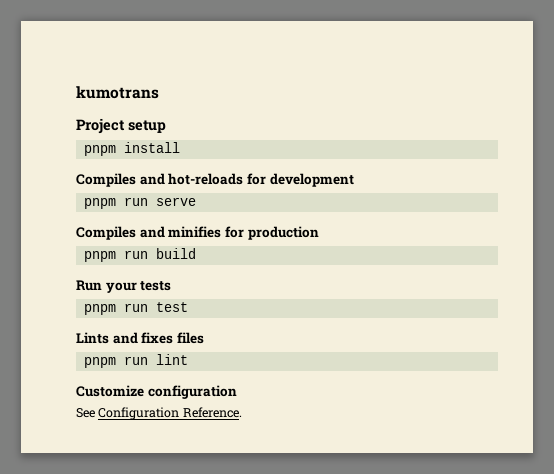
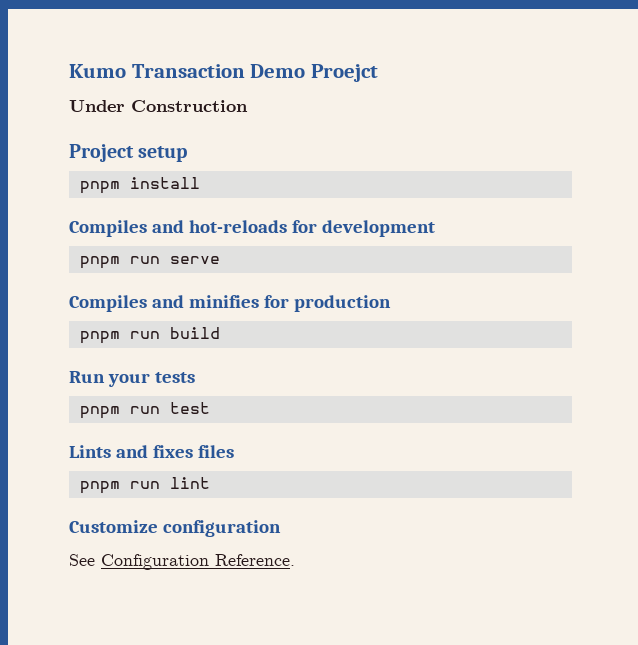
[76,86,159,99] kumotrans -> [69,64,378,82] [69,100,248,112] Kumo Transaction Demo Proejct // Under Construction

